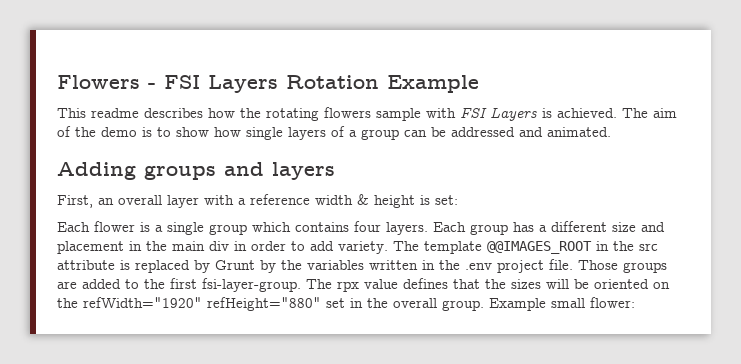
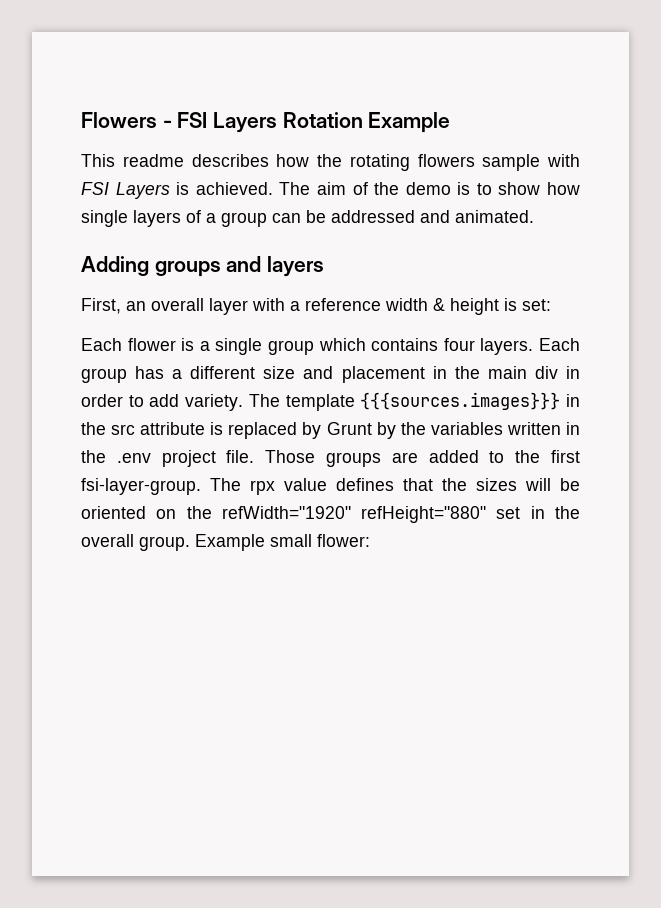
[487,241,592,254] @@IMAGES_ROOT -> [360,392,561,410] {{{sources.images}}}

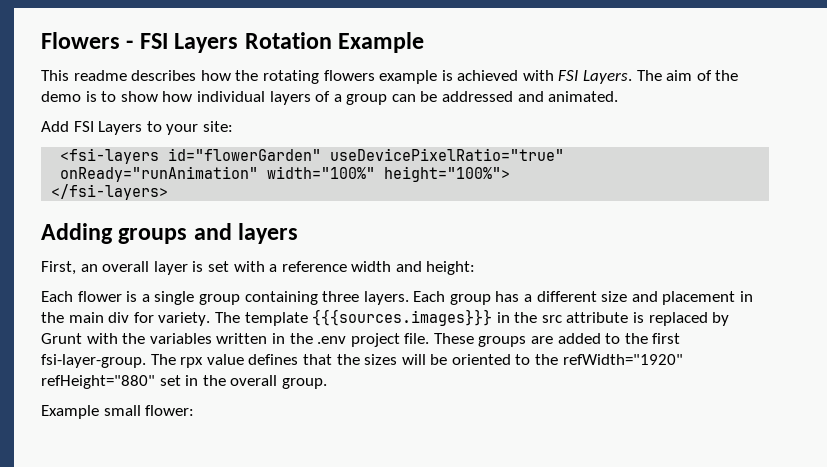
[482,154,580,171] [81,182,273,199] sample with FSI Layers is achieved. -> [379,70,633,84] example is achieved with FSI Layers.
[81,210,128,227] single -> [196,91,265,102] individual
(534, 216) none -> [41,121,233,135] [60,148,565,164] [60,166,511,182] [51,184,169,200] // Add FSI Layers to your site: // <fsi-layers id="flowerGarden" useDevicePixelRatio="true" onReady="runAnimation" width="100%" height="100%"> // </fsi-layers>
(248, 306) none -> [192,261,229,272] is set
[433,298,551,315] & height is set: -> [395,261,476,275] and height:
[318,338,475,351] which contains four -> [244,291,360,305] containing three
[565,366,580,379] [81,394,180,407] in order to add -> [133,312,154,323] for
[376,422,396,439] by -> [86,333,118,344] with
[265,450,316,463] Those -> [433,333,474,344] These
[156,509,177,519] on -> [515,354,531,365] to
(190, 543) none -> (327, 383) //

